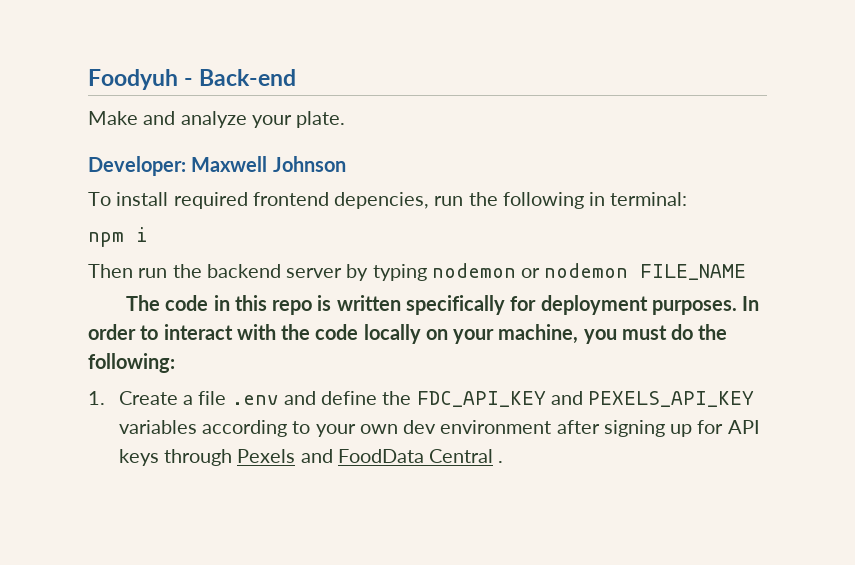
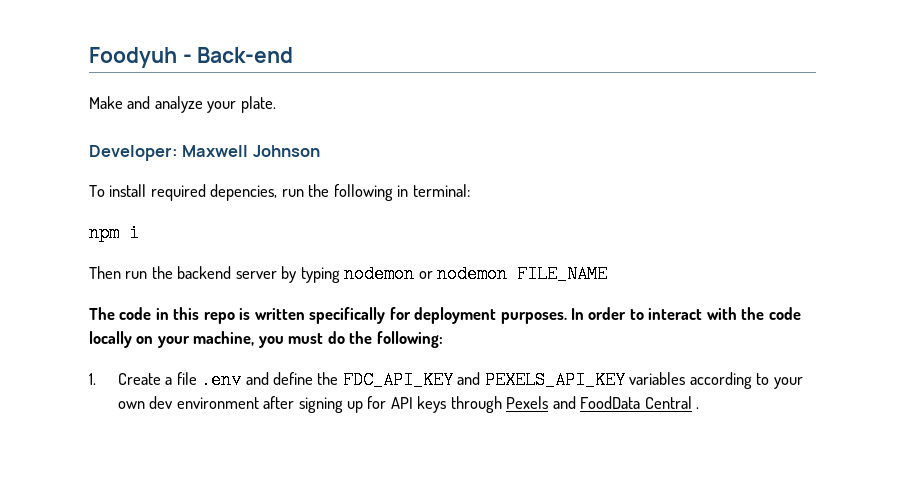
[252,192,329,206] frontend -> (206, 192) none

